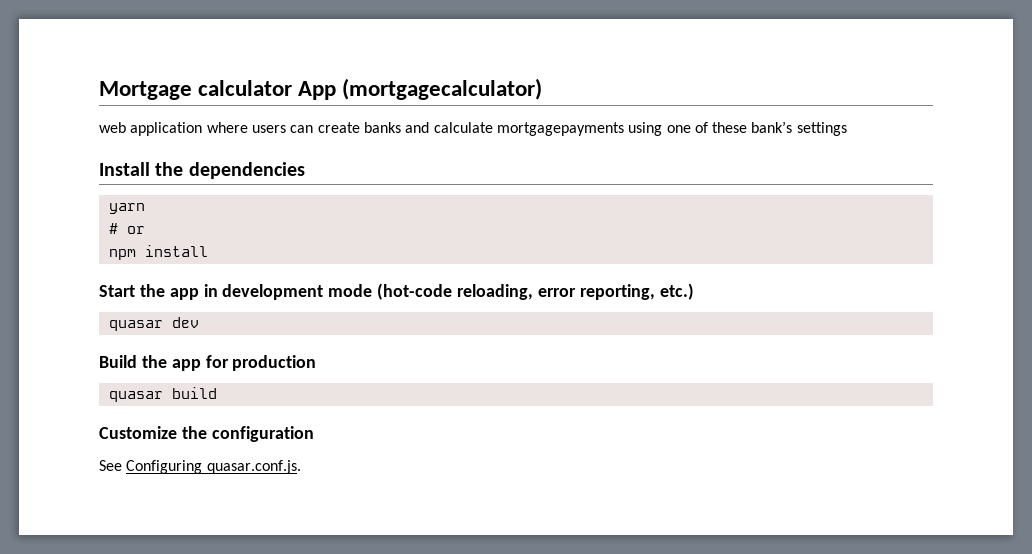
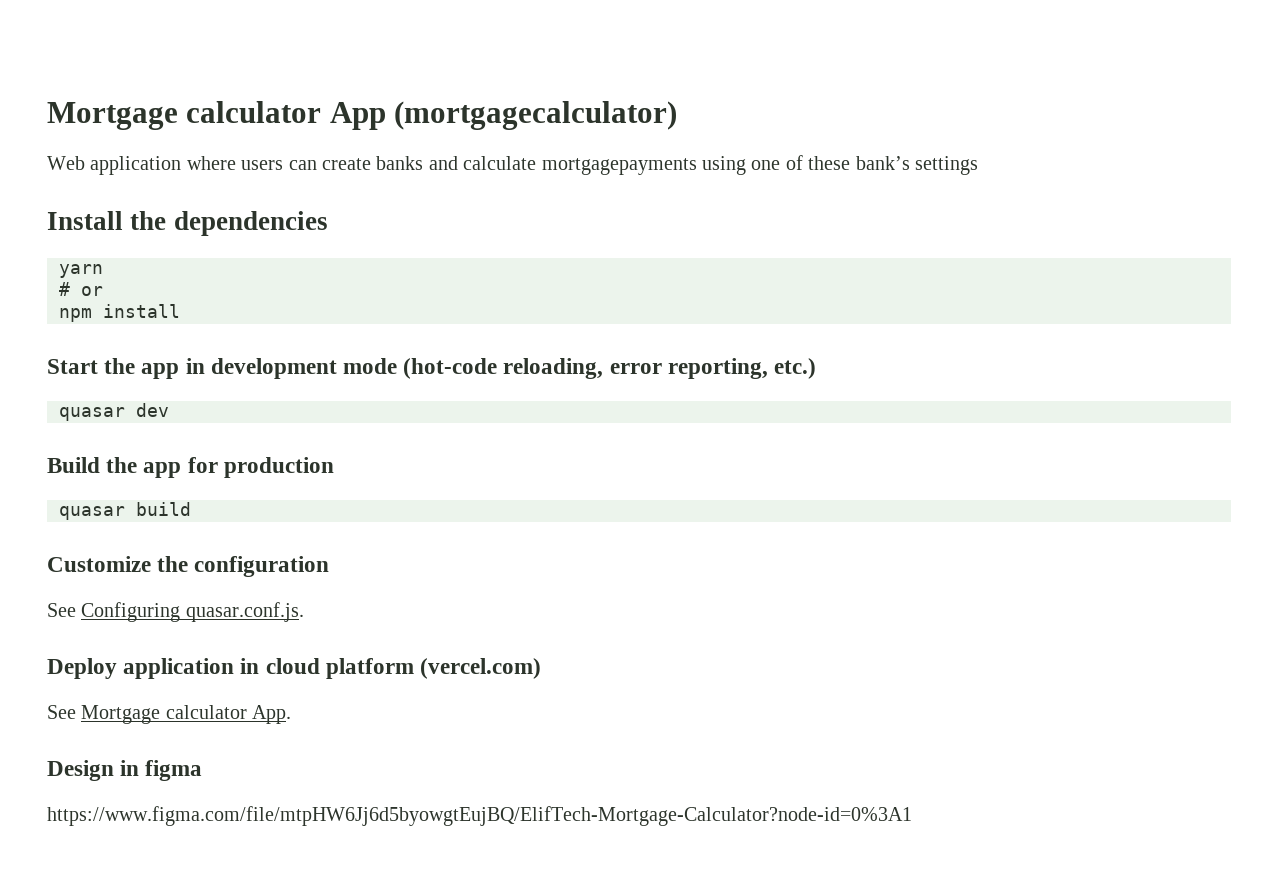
[99,122,126,133] web -> [47,156,85,170] Web
(301, 467) none -> [47,658,542,679] [47,705,292,724] [47,760,203,781] [47,806,912,826] // Deploy application in cloud platform (vercel.com) // See Mortgage calculator App. // Design in figma // https://www.figma.com/file/mtpHW6Jj6d5byowgtEujBQ/ElifTech-Mortgage-Calculator?node-id=0%3A1

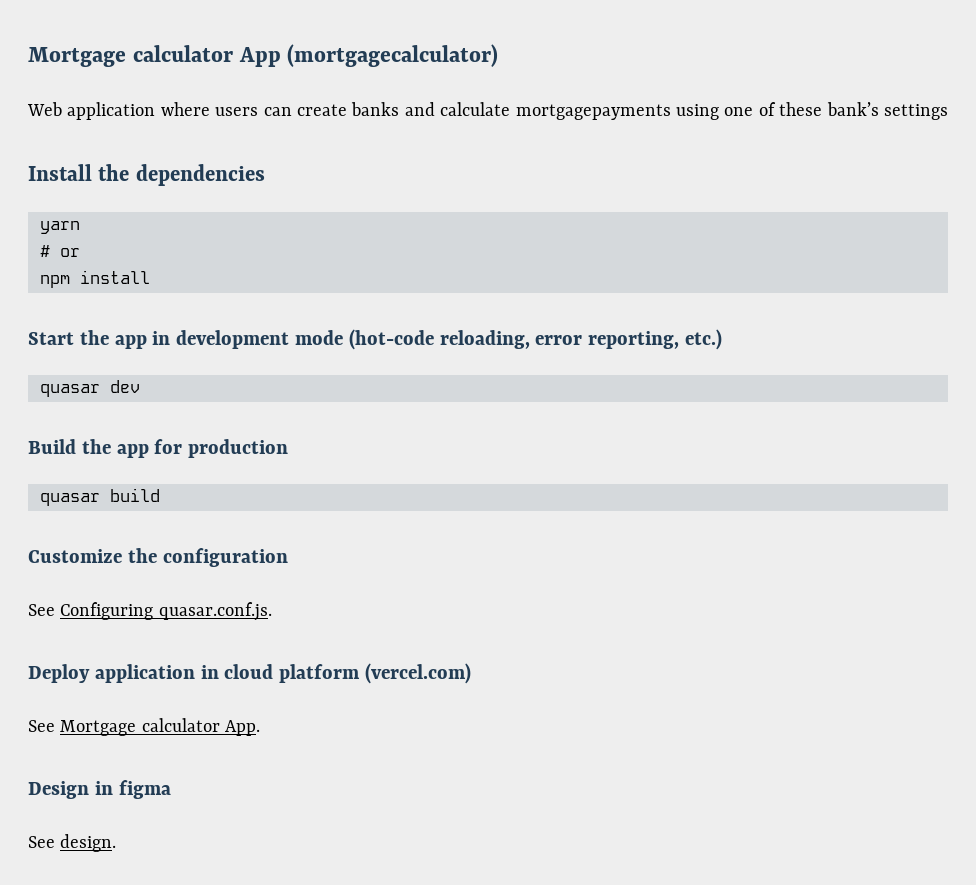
[47,806,912,826] https://www.figma.com/file/mtpHW6Jj6d5byowgtEujBQ/ElifTech-Mortgage-Calculator?node-id=0%3A1 -> [28,834,117,852] See design.

